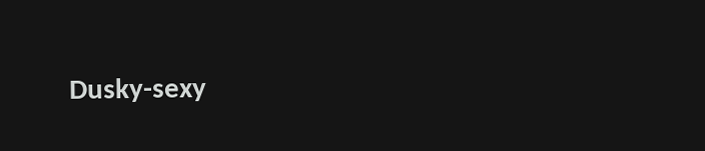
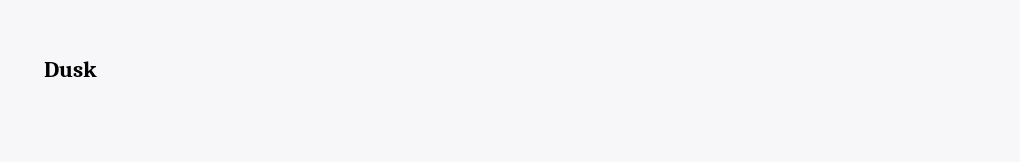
[69,76,207,103] Dusky-sexy -> [44,61,97,77] Dusk

